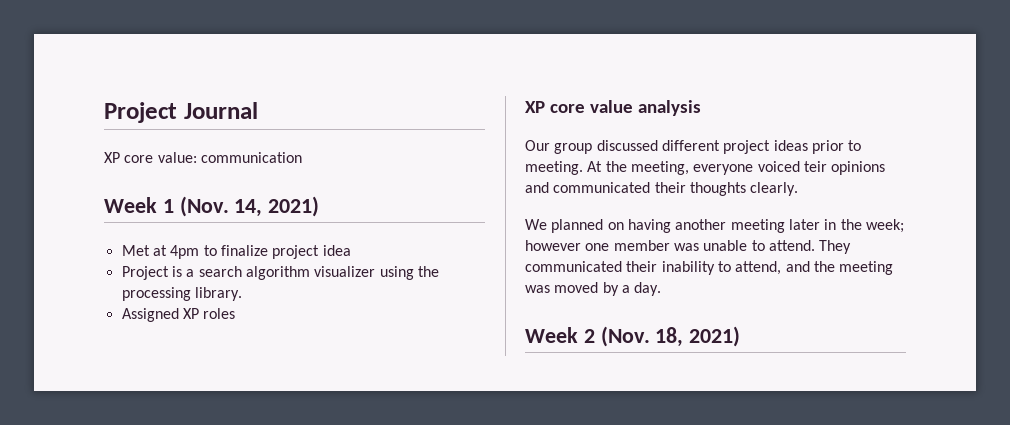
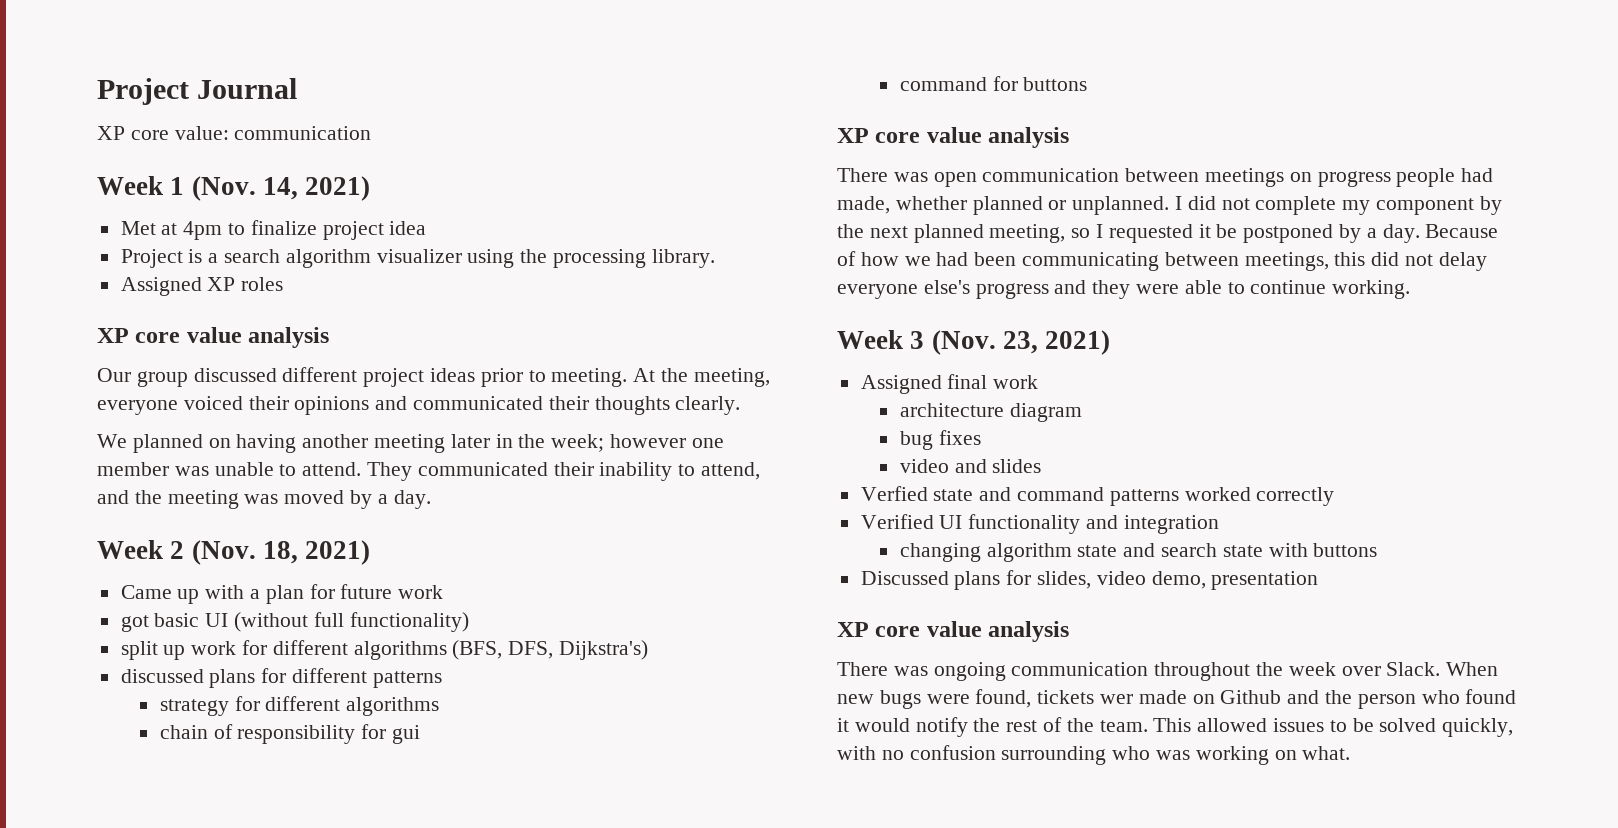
[803,161,827,172] teir -> [248,396,289,410] their
(741, 336) none -> [120,584,444,604] [120,612,469,632] [120,640,649,660] [120,668,442,688] [159,696,440,716] [159,724,420,744] [899,76,1088,91] [837,127,1070,148] [837,168,1494,187] [837,196,1502,215] [837,224,1499,243] [837,251,1487,271] [837,280,1411,299] [837,330,1111,355] [860,374,1039,394] [899,403,1082,422] [899,430,981,450] [899,459,1042,473] [860,486,1335,506] [860,514,1219,534] [899,543,1378,562] [860,570,1319,590] [837,621,1070,642] [837,662,1499,681] [837,689,1517,709] [837,717,1514,737] [837,745,1351,765] // Came up with a plan for future work // got basic UI (without full functionality) // split up work for different algorithms (BFS, DFS, Dijkstra's) // discussed plans for different patterns // strategy for different algorithms // chain of responsibility for gui // command for buttons // XP core value analysis // There was open communication between meetings on progress people had made, whether planned or unplanned. I did not complete my component by the next planned meeting, so I requested it be postponed by a day. Because of how we had been communicating between meetings, this did not delay everyone else's progress and they were able to continue working. // Week 3 (Nov. 23, 2021) // Assigned final work // architecture diagram // bug fixes // video and slides // Verfied state and command patterns worked correctly // Verified UI functionality and integration // changing algorithm state and search state with buttons // Discussed plans for slides, video demo, presentation // XP core value analysis // There was ongoing communication throughout the week over Slack. When new bugs were found, tickets wer made on Github and the person who found it would notify the rest of the team. This allowed issues to be solved quickly, with no confusion surrounding who was working on what.

